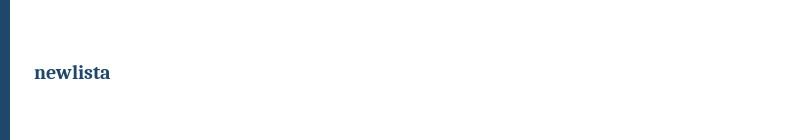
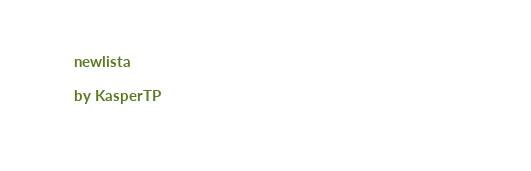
(111, 71) none -> [74,90,161,104] // by KasperTP

